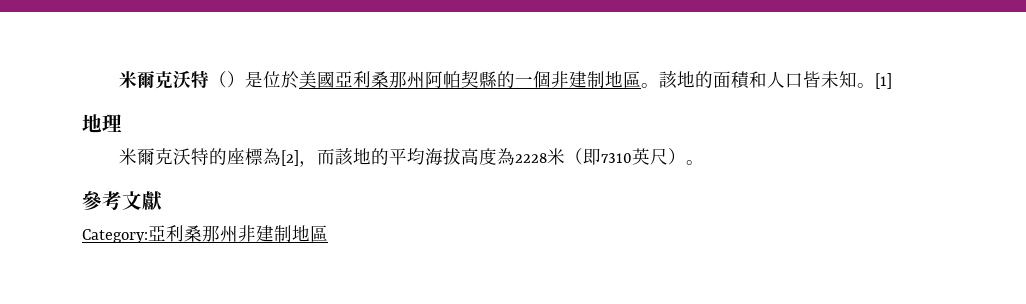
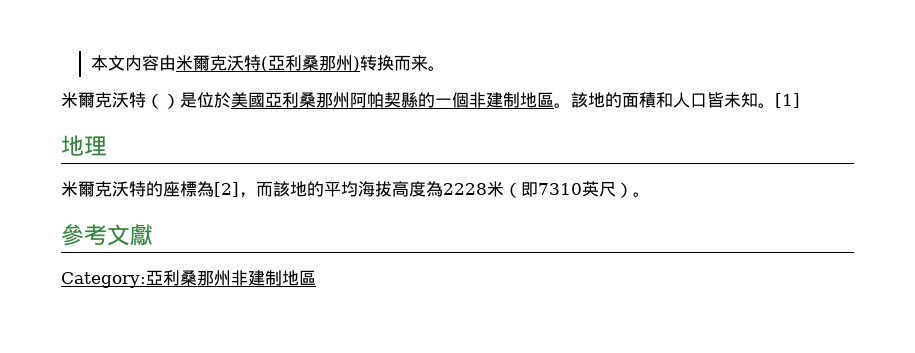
(118, 79) none -> [90,55,445,72] 本文内容由米爾克沃特(亞利桑那州)转换而来。 //

